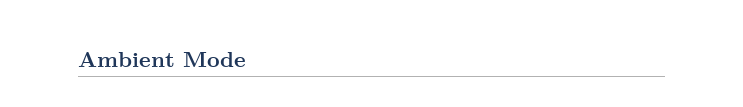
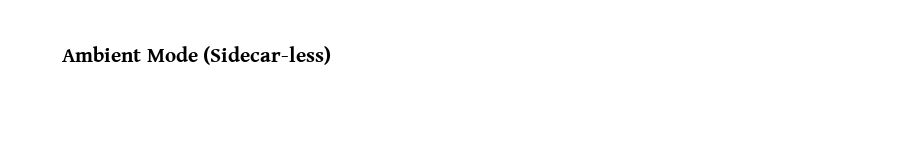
(246, 59) none -> [203,46,332,65] (Sidecar-less)

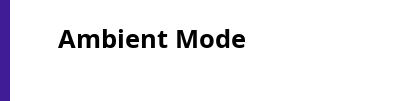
[203,46,332,65] (Sidecar-less) -> (246, 38) none

